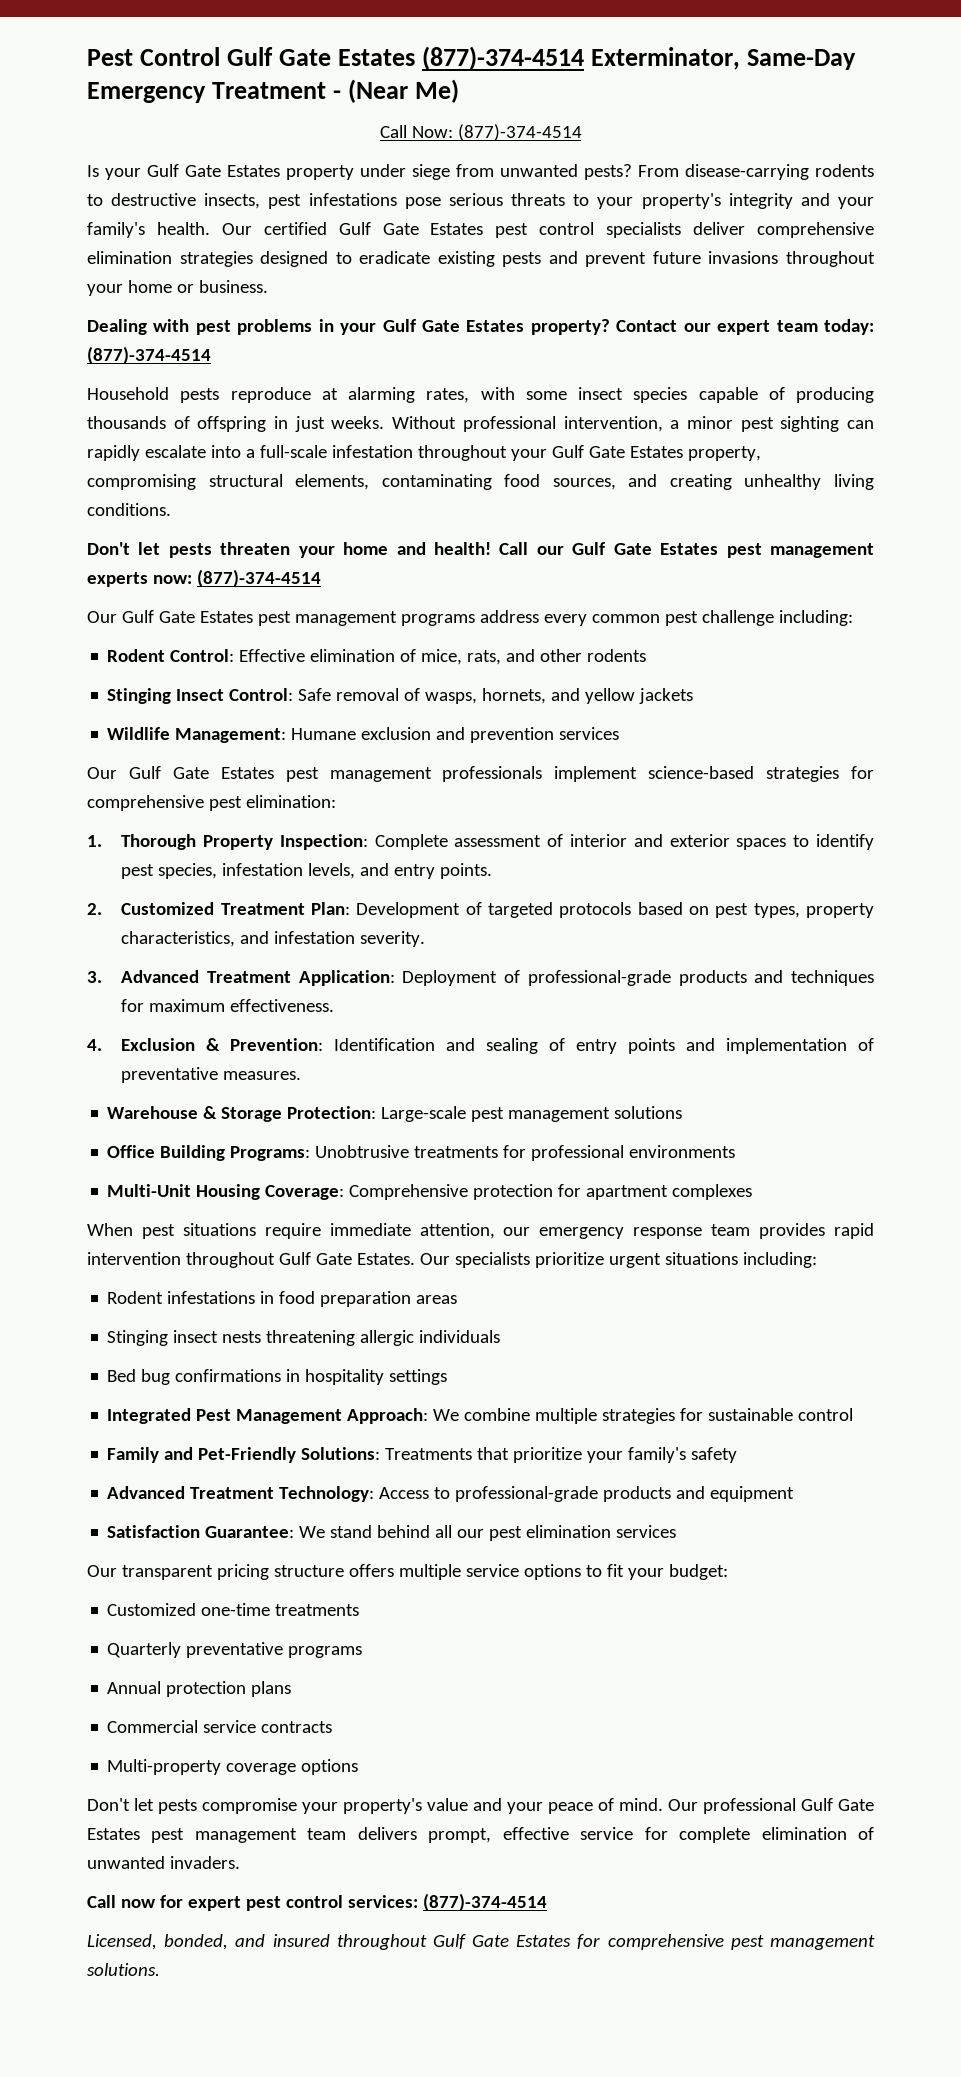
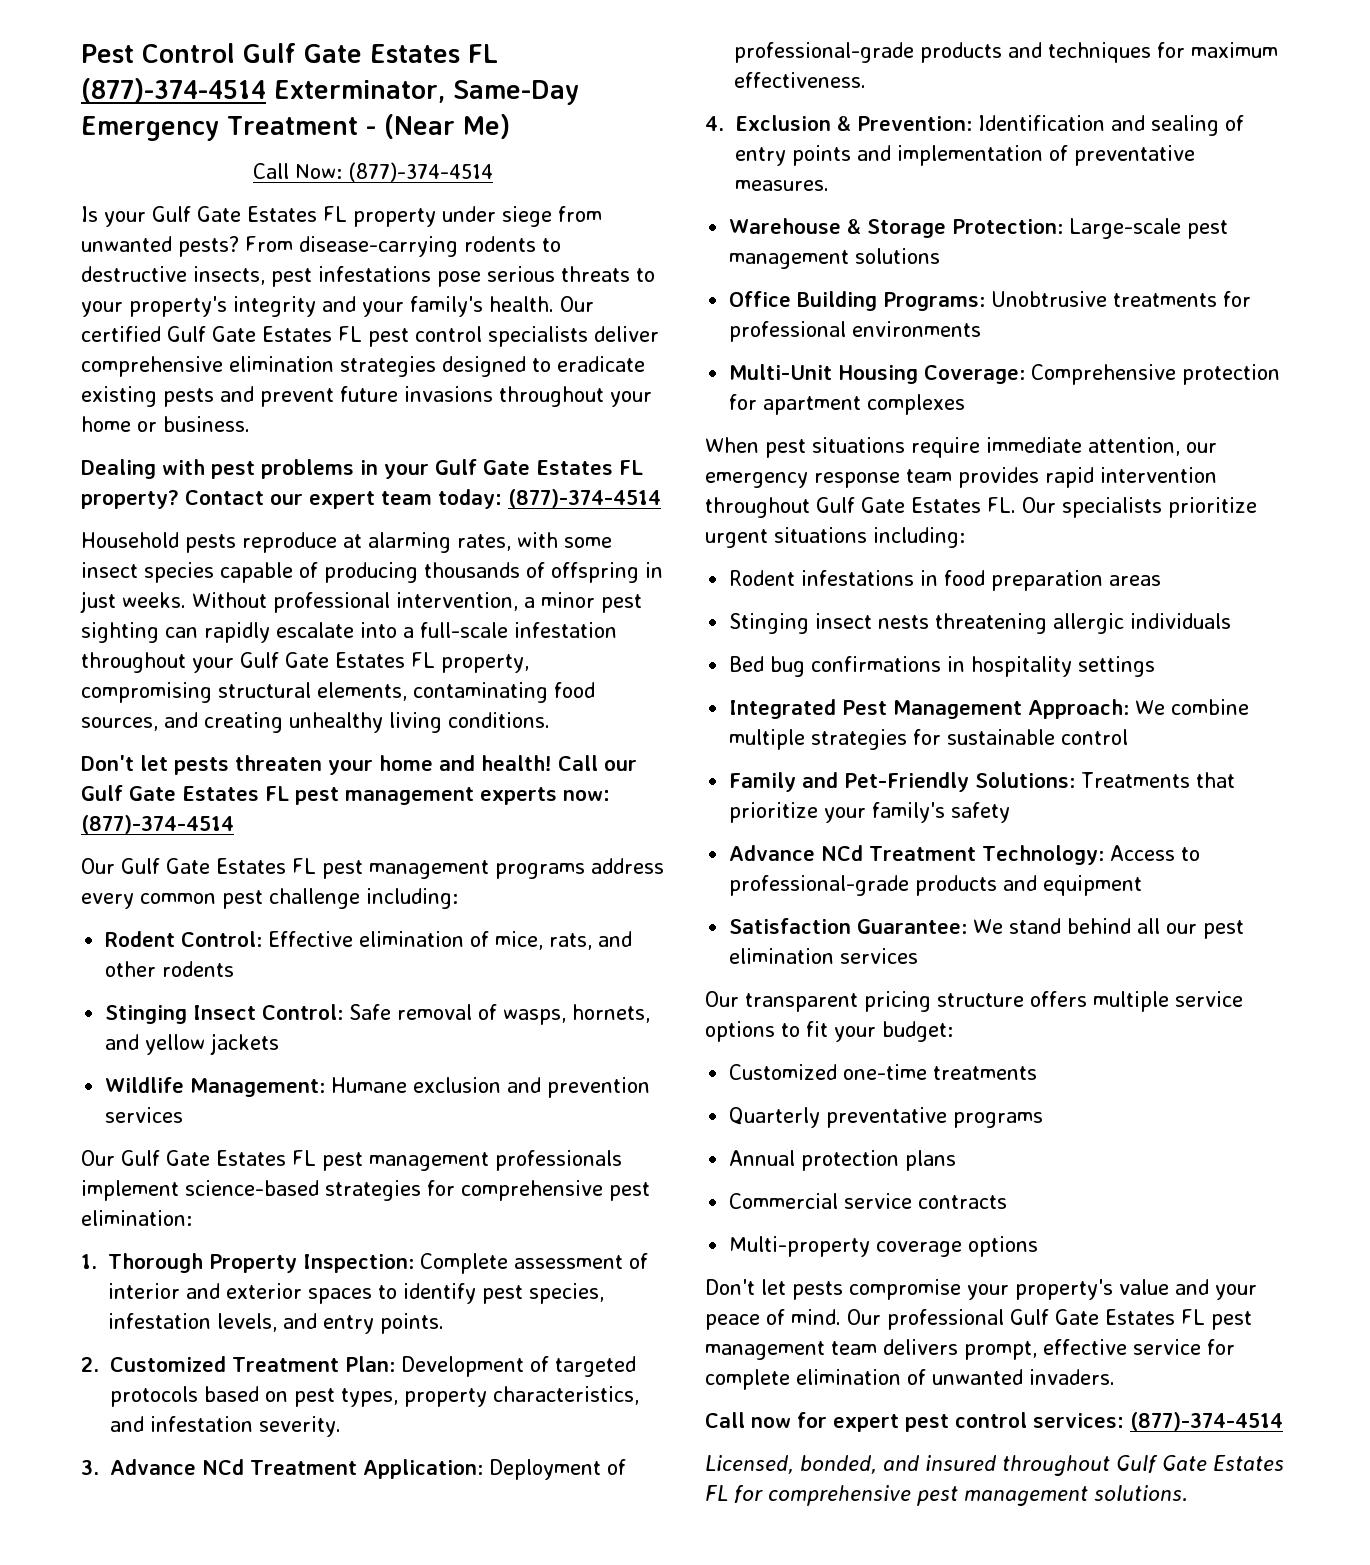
(416, 57) none -> [468,44,498,63] FL
(280, 171) none -> [323,206,347,222] FL
(484, 229) none -> [338,326,362,342] FL
(525, 326) none -> [619,460,643,475] FL
(683, 452) none -> [411,652,435,668] FL
(719, 549) none -> [265,786,289,801] FL
(253, 617) none -> [292,858,316,874] FL
(274, 773) none -> [292,1150,316,1166] FL
[121,970,200,983] Advanced -> [110,1459,244,1475] Advance NCd
[356,1253,415,1265] Estates. -> [911,497,1016,513] Estates FL.
[107,1486,186,1499] Advanced -> [729,845,864,861] Advance NCd
(140, 1834) none -> [1181,1309,1205,1325] FL
(572, 1941) none -> [705,1485,728,1501] FL

